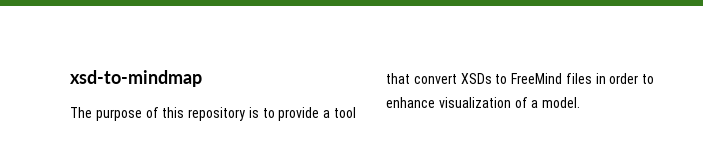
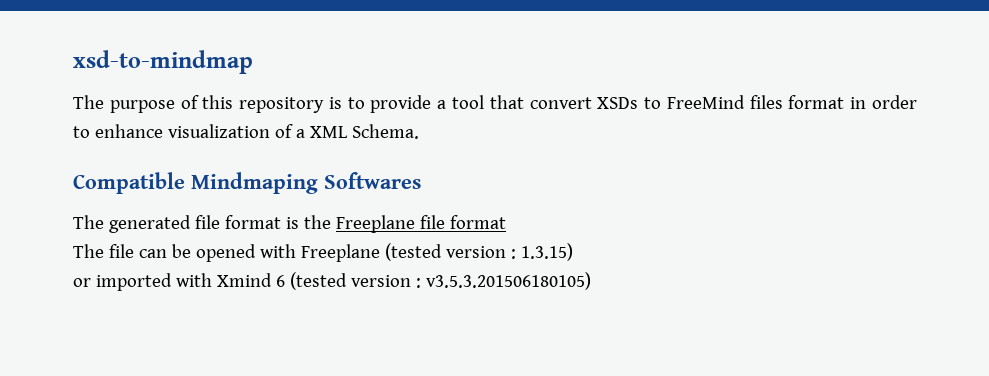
(592, 78) none -> [788,95,845,109] format
[542,97,581,108] model. -> [309,124,419,139] [73,172,421,194] [73,215,506,233] [73,243,573,262] [73,272,591,291] XML Schema. // Compatible Mindmaping Softwares // The generated file format is the Freeplane file format // The file can be opened with Freeplane (tested version : 1.3.15) // or imported with Xmind 6 (tested version : v3.5.3.201506180105)

